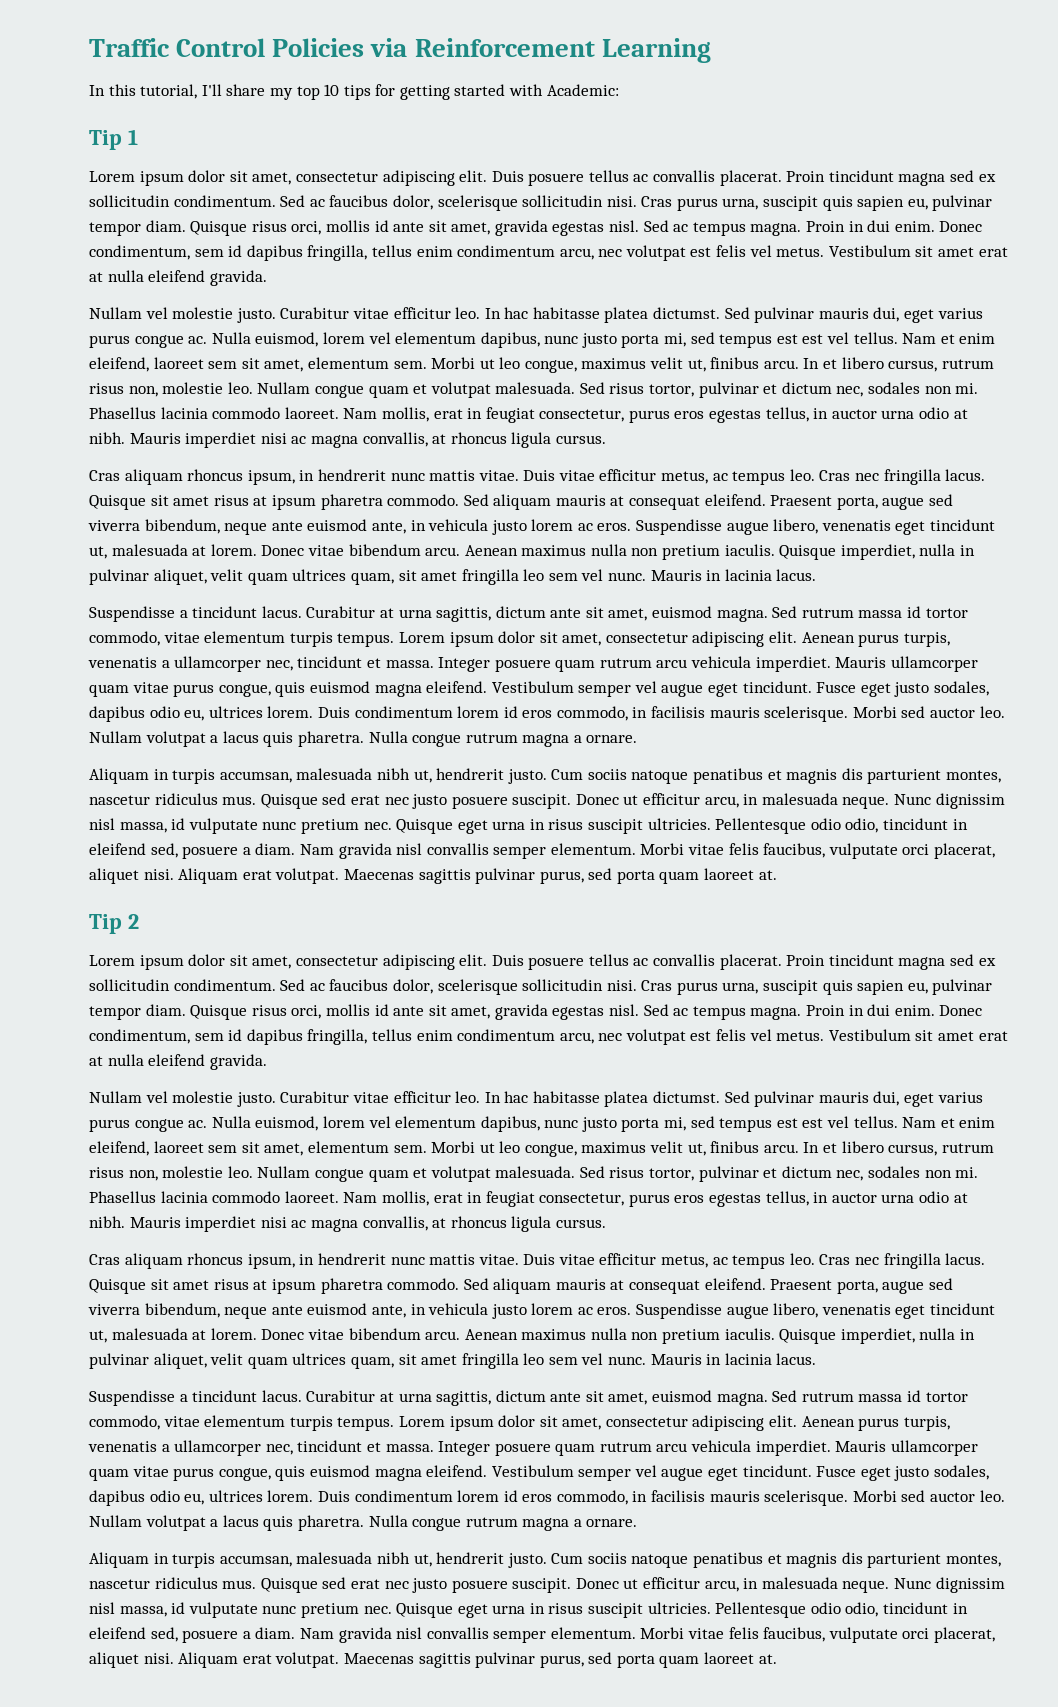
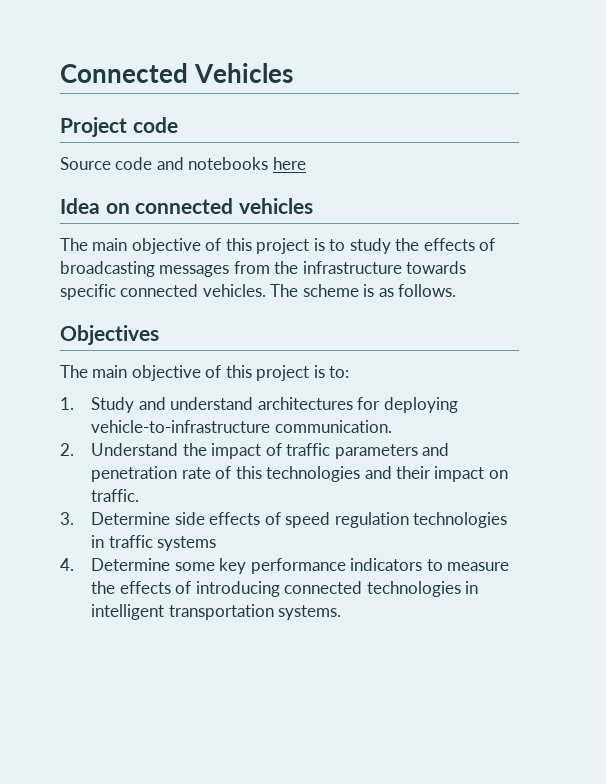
[89,38,711,63] [89,84,619,100] [89,129,138,150] [89,170,996,186] [89,195,993,211] [89,220,983,236] [89,245,1008,261] [89,270,267,286] [89,307,983,323] [89,332,996,348] [89,357,994,373] [89,382,979,398] [89,407,968,423] [89,432,606,448] [89,469,986,485] [89,494,954,510] [88,519,996,535] [89,544,976,560] [89,569,817,585] [89,606,968,622] [89,631,950,647] [88,656,978,672] [89,681,990,697] [89,706,1005,722] [89,731,638,747] [89,768,1002,784] [89,793,1005,809] [89,818,968,834] [89,843,996,859] [89,868,777,884] [89,914,139,934] [89,954,996,970] [89,979,993,995] [89,1004,983,1020] [89,1029,1008,1045] [89,1054,267,1070] [89,1091,983,1107] [89,1116,996,1132] [89,1141,994,1157] [89,1166,979,1182] [89,1191,968,1207] [89,1216,606,1232] [89,1253,986,1269] [89,1278,954,1294] [88,1303,996,1319] [89,1328,976,1344] [89,1353,817,1369] [89,1390,968,1406] [89,1415,950,1431] [88,1440,978,1456] [89,1465,990,1481] [89,1490,1005,1506] [89,1515,638,1531] [89,1552,1002,1568] [89,1577,1005,1593] [89,1602,968,1618] [89,1627,996,1643] [89,1652,777,1668] Traffic Control Policies via Reinforcement Learning // In this tutorial, I'll share my top 10 tips for getting started with Academic: // Tip 1 // Lorem ipsum dolor sit amet, consectetur adipiscing elit. Duis posuere tellus ac convallis placerat. Proin tincidunt magna sed ex sollicitudin condimentum. Sed ac faucibus dolor, scelerisque sollicitudin nisi. Cras purus urna, suscipit quis sapien eu, pulvinar tempor diam. Quisque risus orci, mollis id ante sit amet, gravida egestas nisl. Sed ac tempus magna. Proin in dui enim. Donec condimentum, sem id dapibus fringilla, tellus enim condimentum arcu, nec volutpat est felis vel metus. Vestibulum sit amet erat at nulla eleifend gravida. // Nullam vel molestie justo. Curabitur vitae efficitur leo. In hac habitasse platea dictumst. Sed pulvinar mauris dui, eget varius purus congue ac. Nulla euismod, lorem vel elementum dapibus, nunc justo porta mi, sed tempus est est vel tellus. Nam et enim eleifend, laoreet sem sit amet, elementum sem. Morbi ut leo congue, maximus velit ut, finibus arcu. In et libero cursus, rutrum risus non, molestie leo. Nullam congue quam et volutpat malesuada. Sed risus tortor, pulvinar et dictum nec, sodales non mi. Phasellus lacinia commodo laoreet. Nam mollis, erat in feugiat consectetur, purus eros egestas tellus, in auctor urna odio at nibh. Mauris imperdiet nisi ac magna convallis, at rhoncus ligula cursus. // Cras aliquam rhoncus ipsum, in hendrerit nunc mattis vitae. Duis vitae efficitur metus, ac tempus leo. Cras nec fringilla lacus. Quisque sit amet risus at ipsum pharetra commodo. Sed aliquam mauris at consequat eleifend. Praesent porta, augue sed viverra bibendum, neque ante euismod ante, in vehicula justo lorem ac eros. Suspendisse augue libero, venenatis eget tincidunt ut, malesuada at lorem. Donec vitae bibendum arcu. Aenean maximus nulla non pretium iaculis. Quisque imperdiet, nulla in pulvinar aliquet, velit quam ultrices quam, sit amet fringilla leo sem vel nunc. Mauris in lacinia lacus. // Suspendisse a tincidunt lacus. Curabitur at urna sagittis, dictum ante sit amet, euismod magna. Sed rutrum massa id tortor commodo, vitae elementum turpis tempus. Lorem ipsum dolor sit amet, consectetur adipiscing elit. Aenean purus turpis, venenatis a ullamcorper nec, tincidunt et massa. Integer posuere quam rutrum arcu vehicula imperdiet. Mauris ullamcorper quam vitae purus congue, quis euismod magna eleifend. Vestibulum semper vel augue eget tincidunt. Fusce eget justo sodales, dapibus odio eu, ultrices lorem. Duis condimentum lorem id eros commodo, in facilisis mauris scelerisque. Morbi sed auctor leo. Nullam volutpat a lacus quis pharetra. Nulla congue rutrum magna a ornare. // Aliquam in turpis accumsan, malesuada nibh ut, hendrerit justo. Cum sociis natoque penatibus et magnis dis parturient montes, nascetur ridiculus mus. Quisque sed erat nec justo posuere suscipit. Donec ut efficitur arcu, in malesuada neque. Nunc dignissim nisl massa, id vulputate nunc pretium nec. Quisque eget urna in risus suscipit ultricies. Pellentesque odio odio, tincidunt in eleifend sed, posuere a diam. Nam gravida nisl convallis semper elementum. Morbi vitae felis faucibus, vulputate orci placerat, aliquet nisi. Aliquam erat volutpat. Maecenas sagittis pulvinar purus, sed porta quam laoreet at. // Tip 2 // Lorem ipsum dolor sit amet, consectetur adipiscing elit. Duis posuere tellus ac convallis placerat. Proin tincidunt magna sed ex sollicitudin condimentum. Sed ac faucibus dolor, scelerisque sollicitudin nisi. Cras purus urna, suscipit quis sapien eu, pulvinar tempor diam. Quisque risus orci, mollis id ante sit amet, gravida egestas nisl. Sed ac tempus magna. Proin in dui enim. Donec condimentum, sem id dapibus fringilla, tellus enim condimentum arcu, nec volutpat est felis vel metus. Vestibulum sit amet erat at nulla eleifend gravida. // Nullam vel molestie justo. Curabitur vitae efficitur leo. In hac habitasse platea dictumst. Sed pulvinar mauris dui, eget varius purus congue ac. Nulla euismod, lorem vel elementum dapibus, nunc justo porta mi, sed tempus est est vel tellus. Nam et enim eleifend, laoreet sem sit amet, elementum sem. Morbi ut leo congue, maximus velit ut, finibus arcu. In et libero cursus, rutrum risus non, molestie leo. Nullam congue quam et volutpat malesuada. Sed risus tortor, pulvinar et dictum nec, sodales non mi. Phasellus lacinia commodo laoreet. Nam mollis, erat in feugiat consectetur, purus eros egestas tellus, in auctor urna odio at nibh. Mauris imperdiet nisi ac magna convallis, at rhoncus ligula cursus. // Cras aliquam rhoncus ipsum, in hendrerit nunc mattis vitae. Duis vitae efficitur metus, ac tempus leo. Cras nec fringilla lacus. Quisque sit amet risus at ipsum pharetra commodo. Sed aliquam mauris at consequat eleifend. Praesent porta, augue sed viverra bibendum, neque ante euismod ante, in vehicula justo lorem ac eros. Suspendisse augue libero, venenatis eget tincidunt ut, malesuada at lorem. Donec vitae bibendum arcu. Aenean maximus nulla non pretium iaculis. Quisque imperdiet, nulla in pulvinar aliquet, velit quam ultrices quam, sit amet fringilla leo sem vel nunc. Mauris in lacinia lacus. // Suspendisse a tincidunt lacus. Curabitur at urna sagittis, dictum ante sit amet, euismod magna. Sed rutrum massa id tortor commodo, vitae elementum turpis tempus. Lorem ipsum dolor sit amet, consectetur adipiscing elit. Aenean purus turpis, venenatis a ullamcorper nec, tincidunt et massa. Integer posuere quam rutrum arcu vehicula imperdiet. Mauris ullamcorper quam vitae purus congue, quis euismod magna eleifend. Vestibulum semper vel augue eget tincidunt. Fusce eget justo sodales, dapibus odio eu, ultrices lorem. Duis condimentum lorem id eros commodo, in facilisis mauris scelerisque. Morbi sed auctor leo. Nullam volutpat a lacus quis pharetra. Nulla congue rutrum magna a ornare. // Aliquam in turpis accumsan, malesuada nibh ut, hendrerit justo. Cum sociis natoque penatibus et magnis dis parturient montes, nascetur ridiculus mus. Quisque sed erat nec justo posuere suscipit. Donec ut efficitur arcu, in malesuada neque. Nunc dignissim nisl massa, id vulputate nunc pretium nec. Quisque eget urna in risus suscipit ultricies. Pellentesque odio odio, tincidunt in eleifend sed, posuere a diam. Nam gravida nisl convallis semper elementum. Morbi vitae felis faucibus, vulputate orci placerat, aliquet nisi. Aliquam erat volutpat. Maecenas sagittis pulvinar purus, sed porta quam laoreet at. -> [60,63,294,83] [60,117,178,137] [60,157,306,170] [60,198,313,214] [60,238,496,254] [60,261,467,277] [60,284,457,300] [60,325,159,345] [60,365,350,381] [60,397,458,413] [91,420,392,433] [60,443,450,459] [91,466,508,482] [91,489,140,502] [60,512,508,528] [91,535,217,551] [60,558,510,574] [91,581,479,597] [91,604,342,620] Connected Vehicles // Project code // Source code and notebooks here // Idea on connected vehicles // The main objective of this project is to study the effects of broadcasting messages from the infrastructure towards specific connected vehicles. The scheme is as follows. // Objectives // The main objective of this project is to: // 1. Study and understand architectures for deploying vehicle-to-infrastructure communication. // 2. Understand the impact of traffic parameters and penetration rate of this technologies and their impact on traffic. // 3. Determine side effects of speed regulation technologies in traffic systems // 4. Determine some key performance indicators to measure the effects of introducing connected technologies in intelligent transportation systems.

